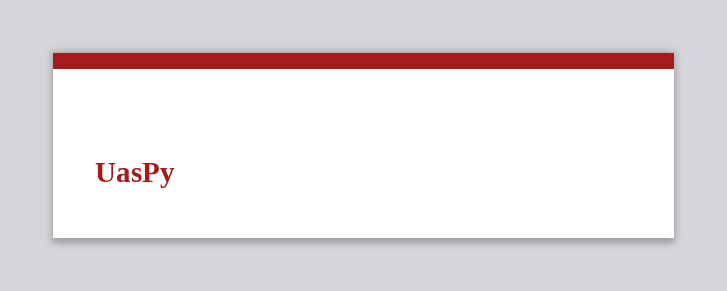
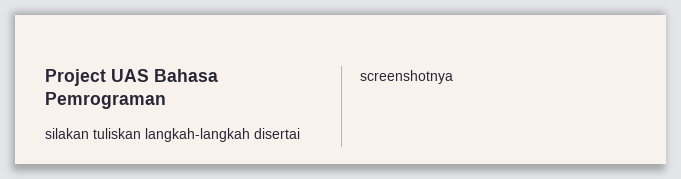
[95,163,175,188] UasPy -> [45,69,218,86] [45,92,166,109] [45,128,300,142] [360,70,453,84] Project UAS Bahasa Pemrograman // silakan tuliskan langkah-langkah disertai screenshotnya

